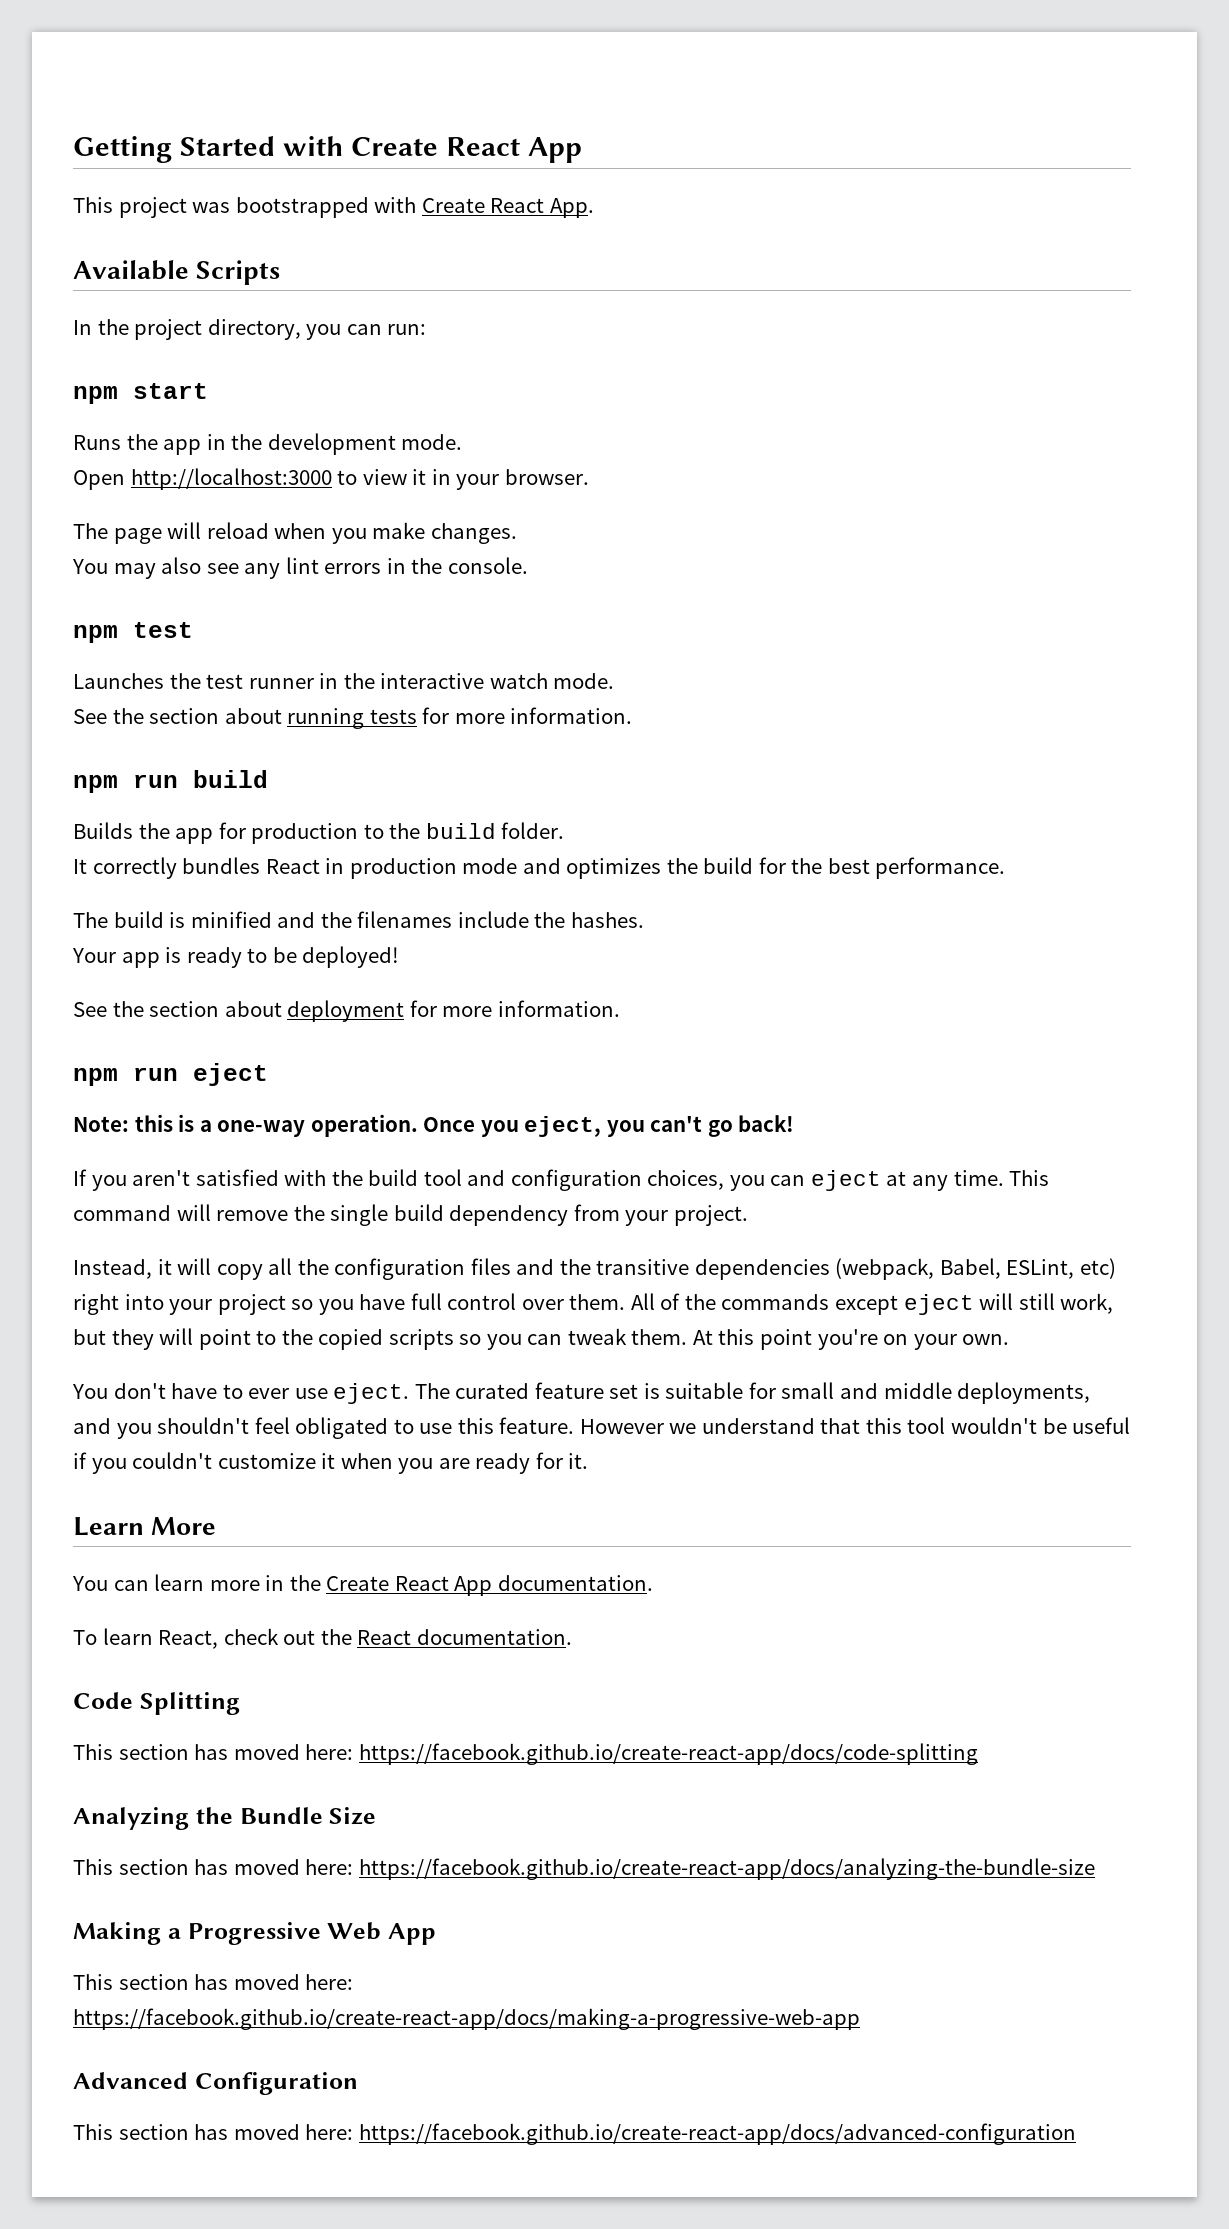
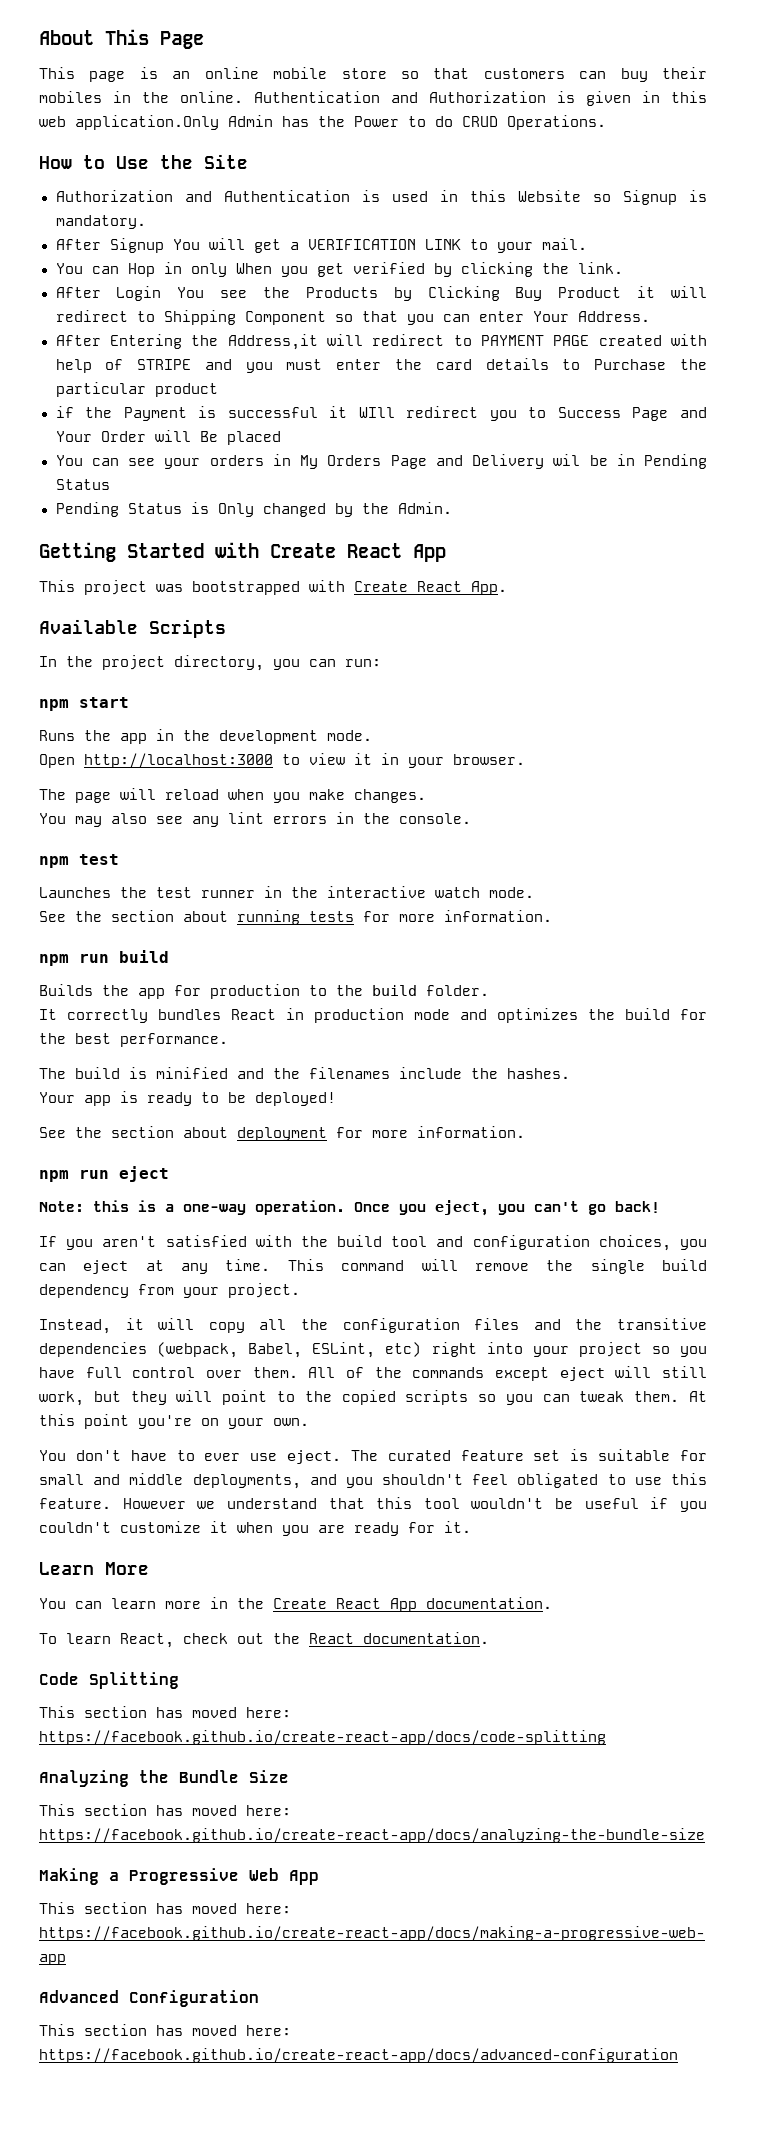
(73, 149) none -> [39,29,204,49] [39,67,707,82] [39,91,707,106] [39,115,606,130] [39,154,248,169] [55,190,707,205] [55,215,146,229] [55,238,587,253] [55,262,623,277] [55,286,707,301] [55,310,650,325] [55,334,708,350] [55,358,707,373] [55,382,218,397] [55,406,707,421] [55,430,281,445] [55,454,707,469] [55,479,110,490] [55,502,452,517] About This Page // This page is an online mobile store so that customers can buy their mobiles in the online. Authentication and Authorization is given in this web application.Only Admin has the Power to do CRUD Operations. // How to Use the Site // Authorization and Authentication is used in this Website so Signup is mandatory. // After Signup You will get a VERIFICATION LINK to your mail. // You can Hop in only When you get verified by clicking the link. // After Login You see the Products by Clicking Buy Product it will redirect to Shipping Component so that you can enter Your Address. // After Entering the Address,it will redirect to PAYMENT PAGE created with help of STRIPE and you must enter the card details to Purchase the particular product // if the Payment is successful it WIll redirect you to Success Page and Your Order will Be placed // You can see your orders in My Orders Page and Delivery wil be in Pending Status // Pending Status is Only changed by the Admin. //

